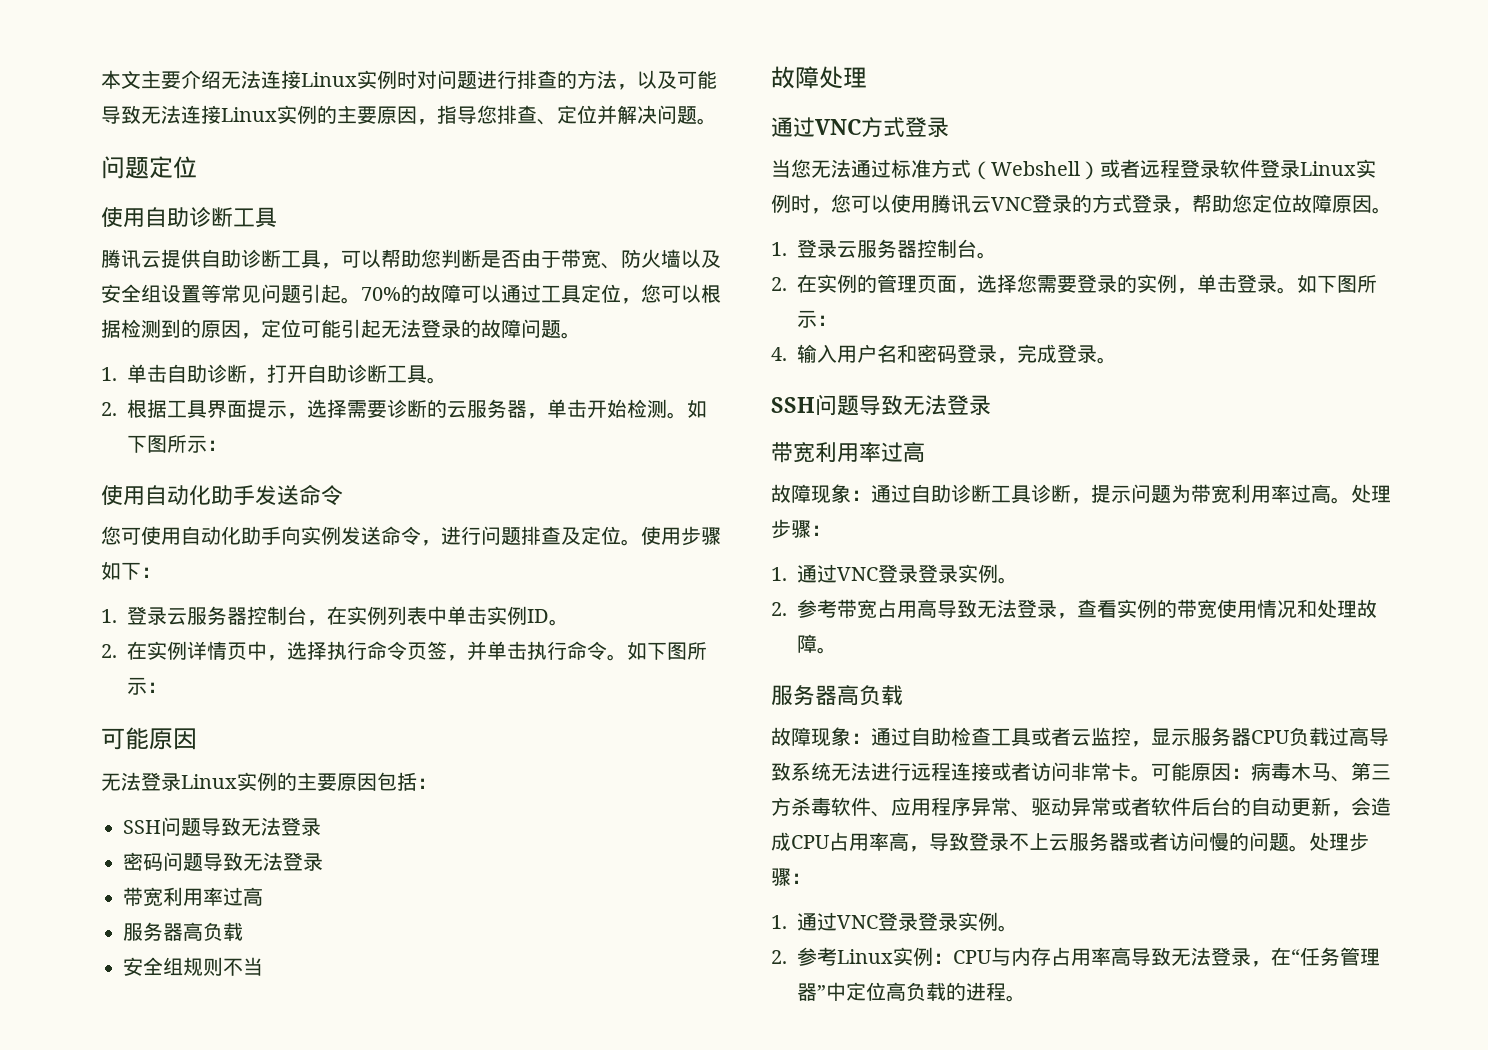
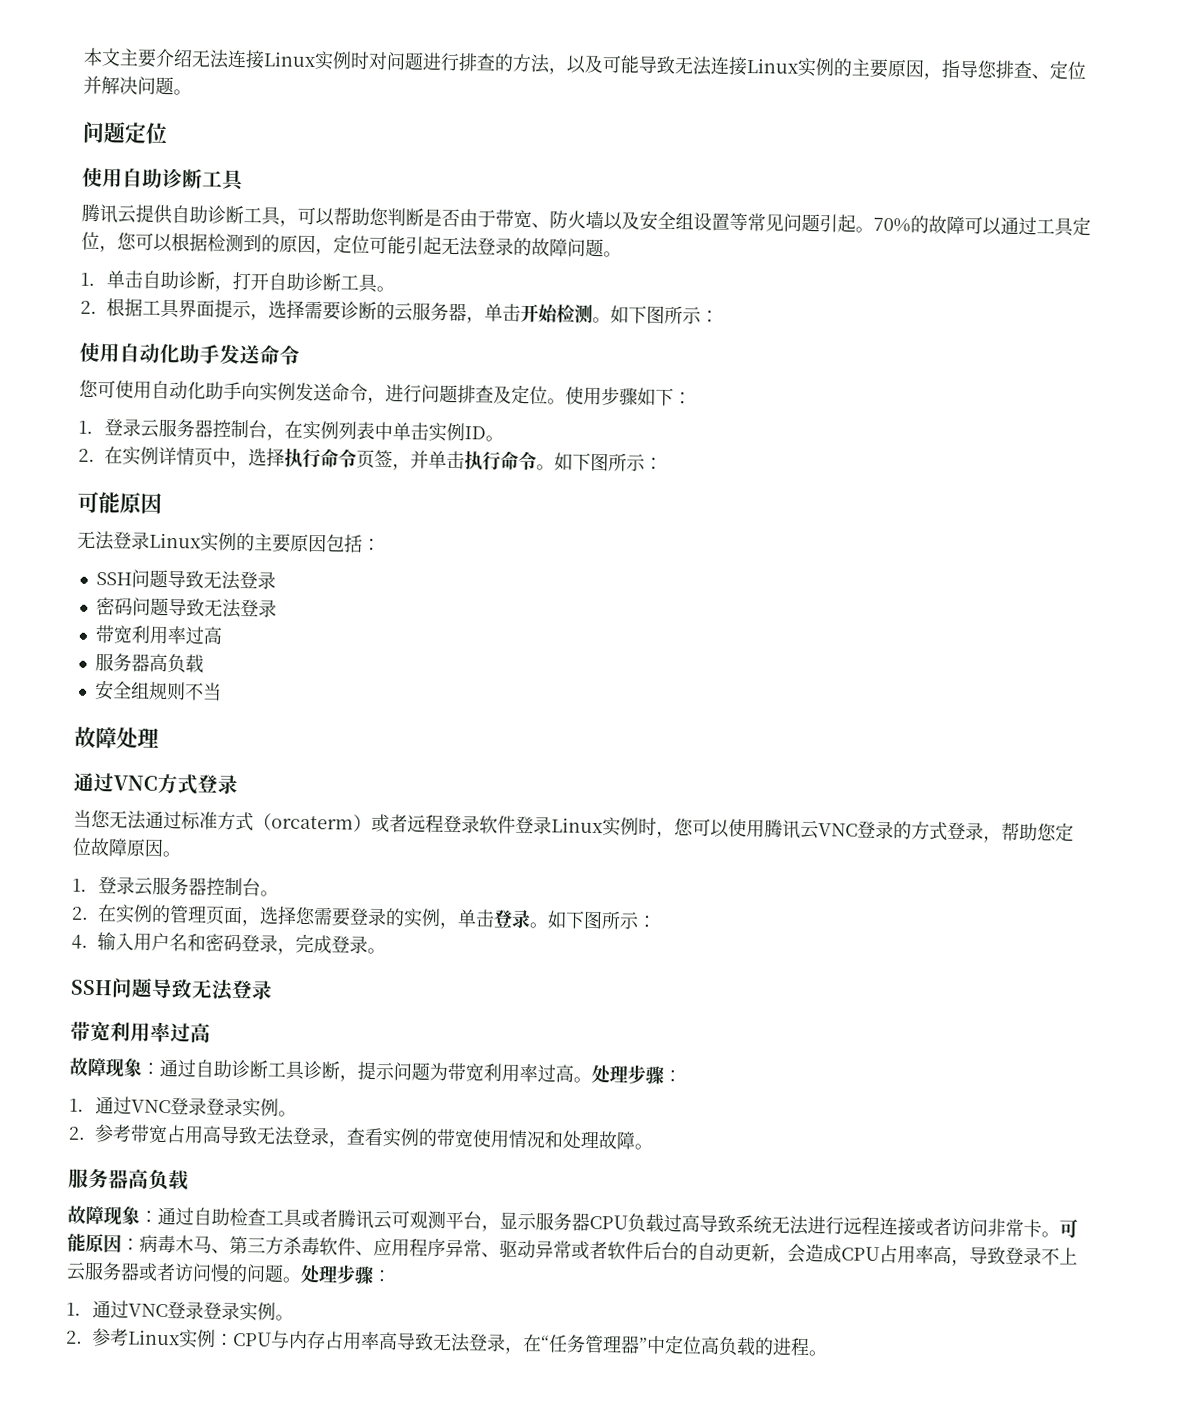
[991,161,1080,176] Webshell -> [271,815,354,830] orcaterm
[1071,727,1131,746] 云监控 -> [337,1209,482,1230] 腾讯云可观测平台

